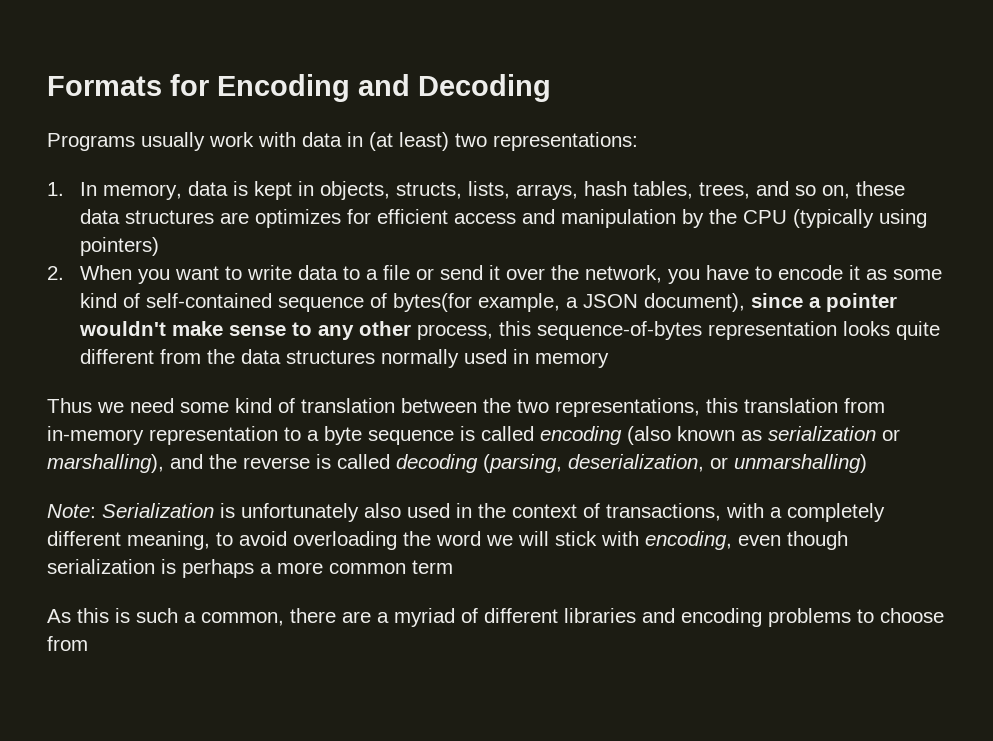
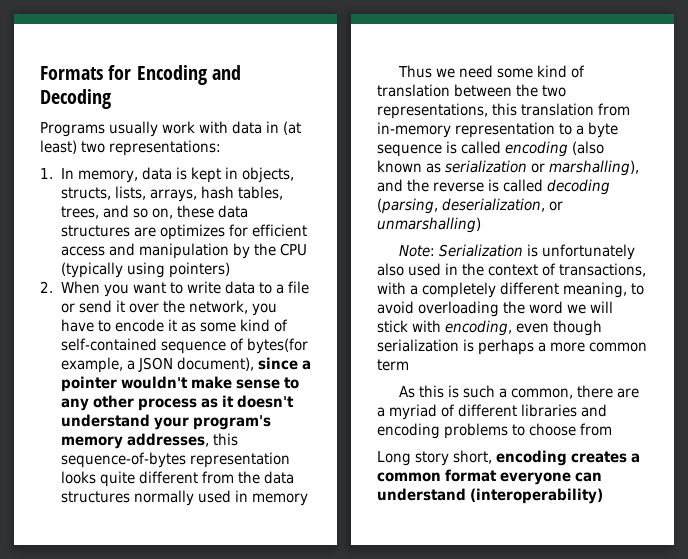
[417,324,494,340] process, -> [137,395,294,411] [60,414,271,430] [60,433,209,449] process as it doesn't understand your program's memory addresses,
(88, 643) none -> [377,450,641,466] [377,469,603,485] [377,488,604,504] // Long story short, encoding creates a common format everyone can understand (interoperability)

